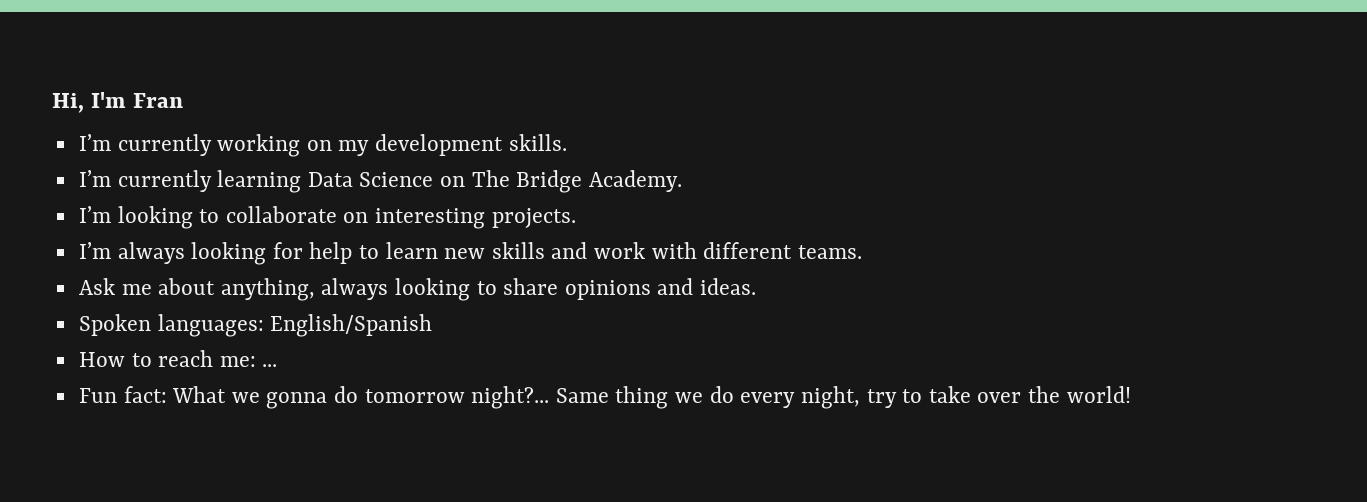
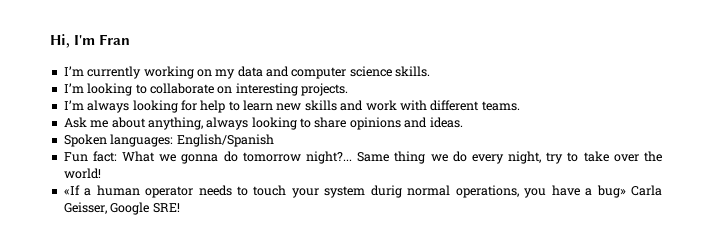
[375,134,567,156] [78,170,682,193] development skills. // I’m currently learning Data Science on The Bridge Academy. -> [237,66,431,79] data and computer science skills.
[78,350,278,367] // How to reach me: ... -> (274, 140) none
(1131, 394) none -> [63,185,662,198] [63,202,180,215] // «If a human operator needs to touch your system durig normal operations, you have a bug» Carla Geisser, Google SRE!

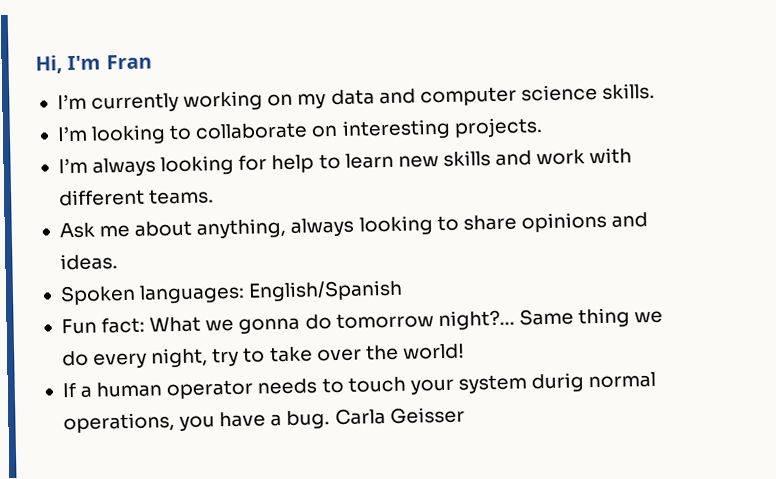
[63,185,80,195] «If -> [61,382,76,398] If
[596,185,662,198] [63,202,180,215] bug» Carla Geisser, Google SRE! -> [286,406,465,429] bug. Carla Geisser

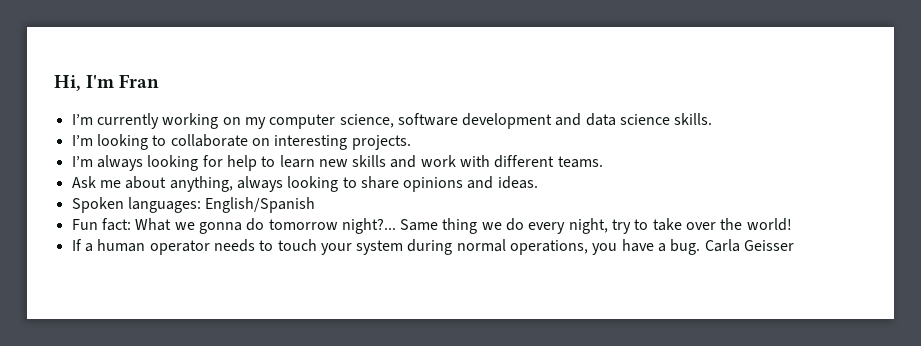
[330,86,517,107] data and computer -> [269,113,616,129] computer science, software development and data
[531,372,585,393] durig -> [407,239,453,255] during

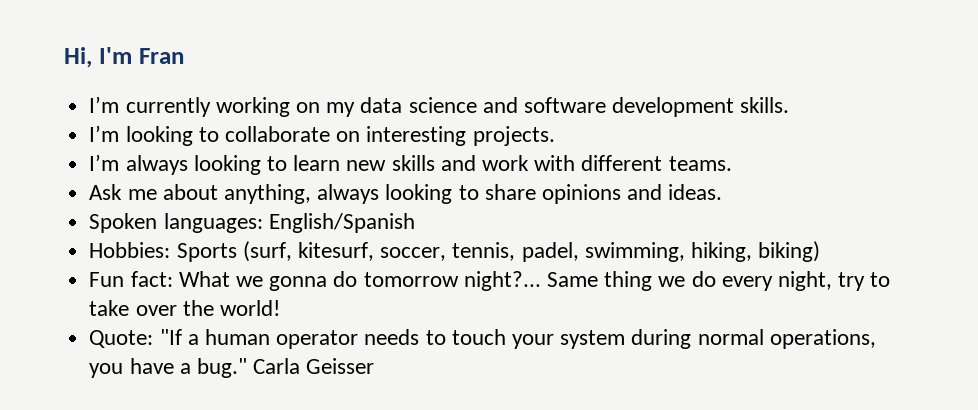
[269,113,671,129] computer science, software development and data science -> [360,97,735,117] data science and software development
[202,155,257,171] for help -> (261, 165) none
(316, 205) none -> [89,241,821,262] // Hobbies: Sports (surf, kitesurf, soccer, tennis, padel, swimming, hiking, biking)
[71,239,82,251] If -> [89,329,182,348] Quote: "If
[670,239,701,255] bug. -> [196,358,247,378] bug."

